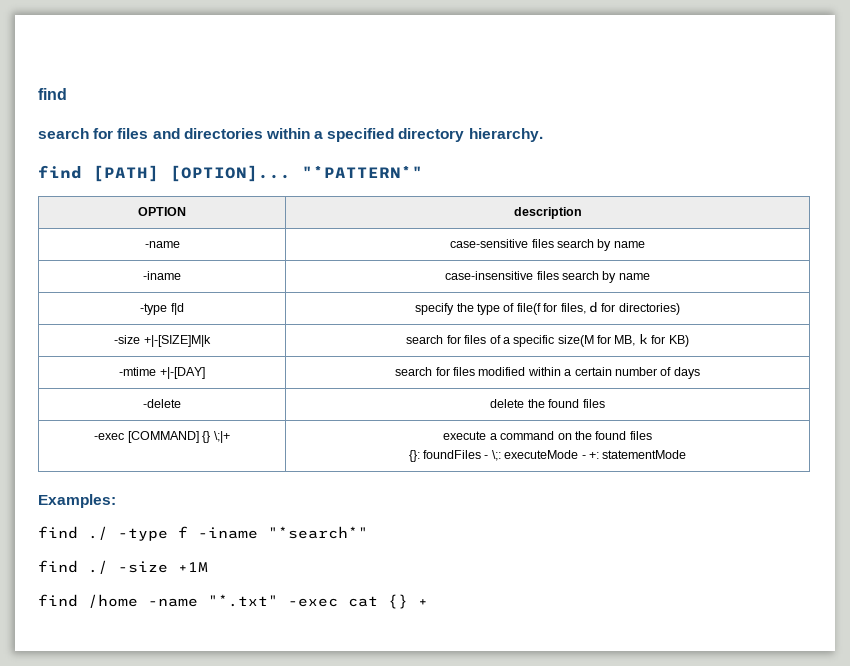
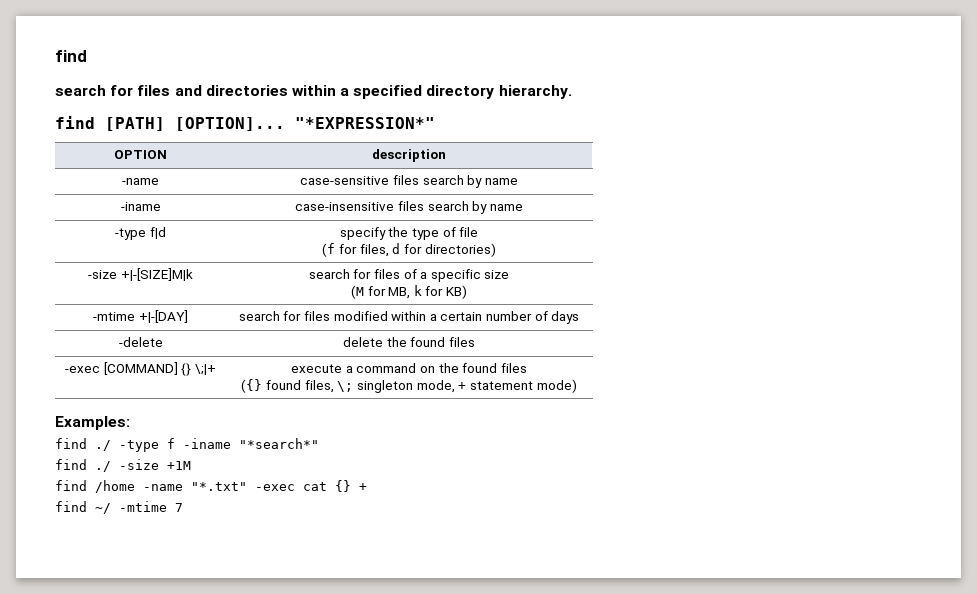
[302,166,423,178] "*PATTERN*" -> [295,117,435,129] "*EXPRESSION*"
[516,303,541,315] file(f -> [459,227,479,237] [322,243,336,257] file // (f
[557,335,594,347] size(M -> [484,270,510,279] [350,285,364,299] size // (M
[408,450,687,462] {}: foundFiles - \;: executeMode - +: statementMode -> [241,379,577,393] ({} found files, \; singleton mode, + statement mode)
(428, 602) none -> [55,501,183,514] // find ~/ -mtime 7

